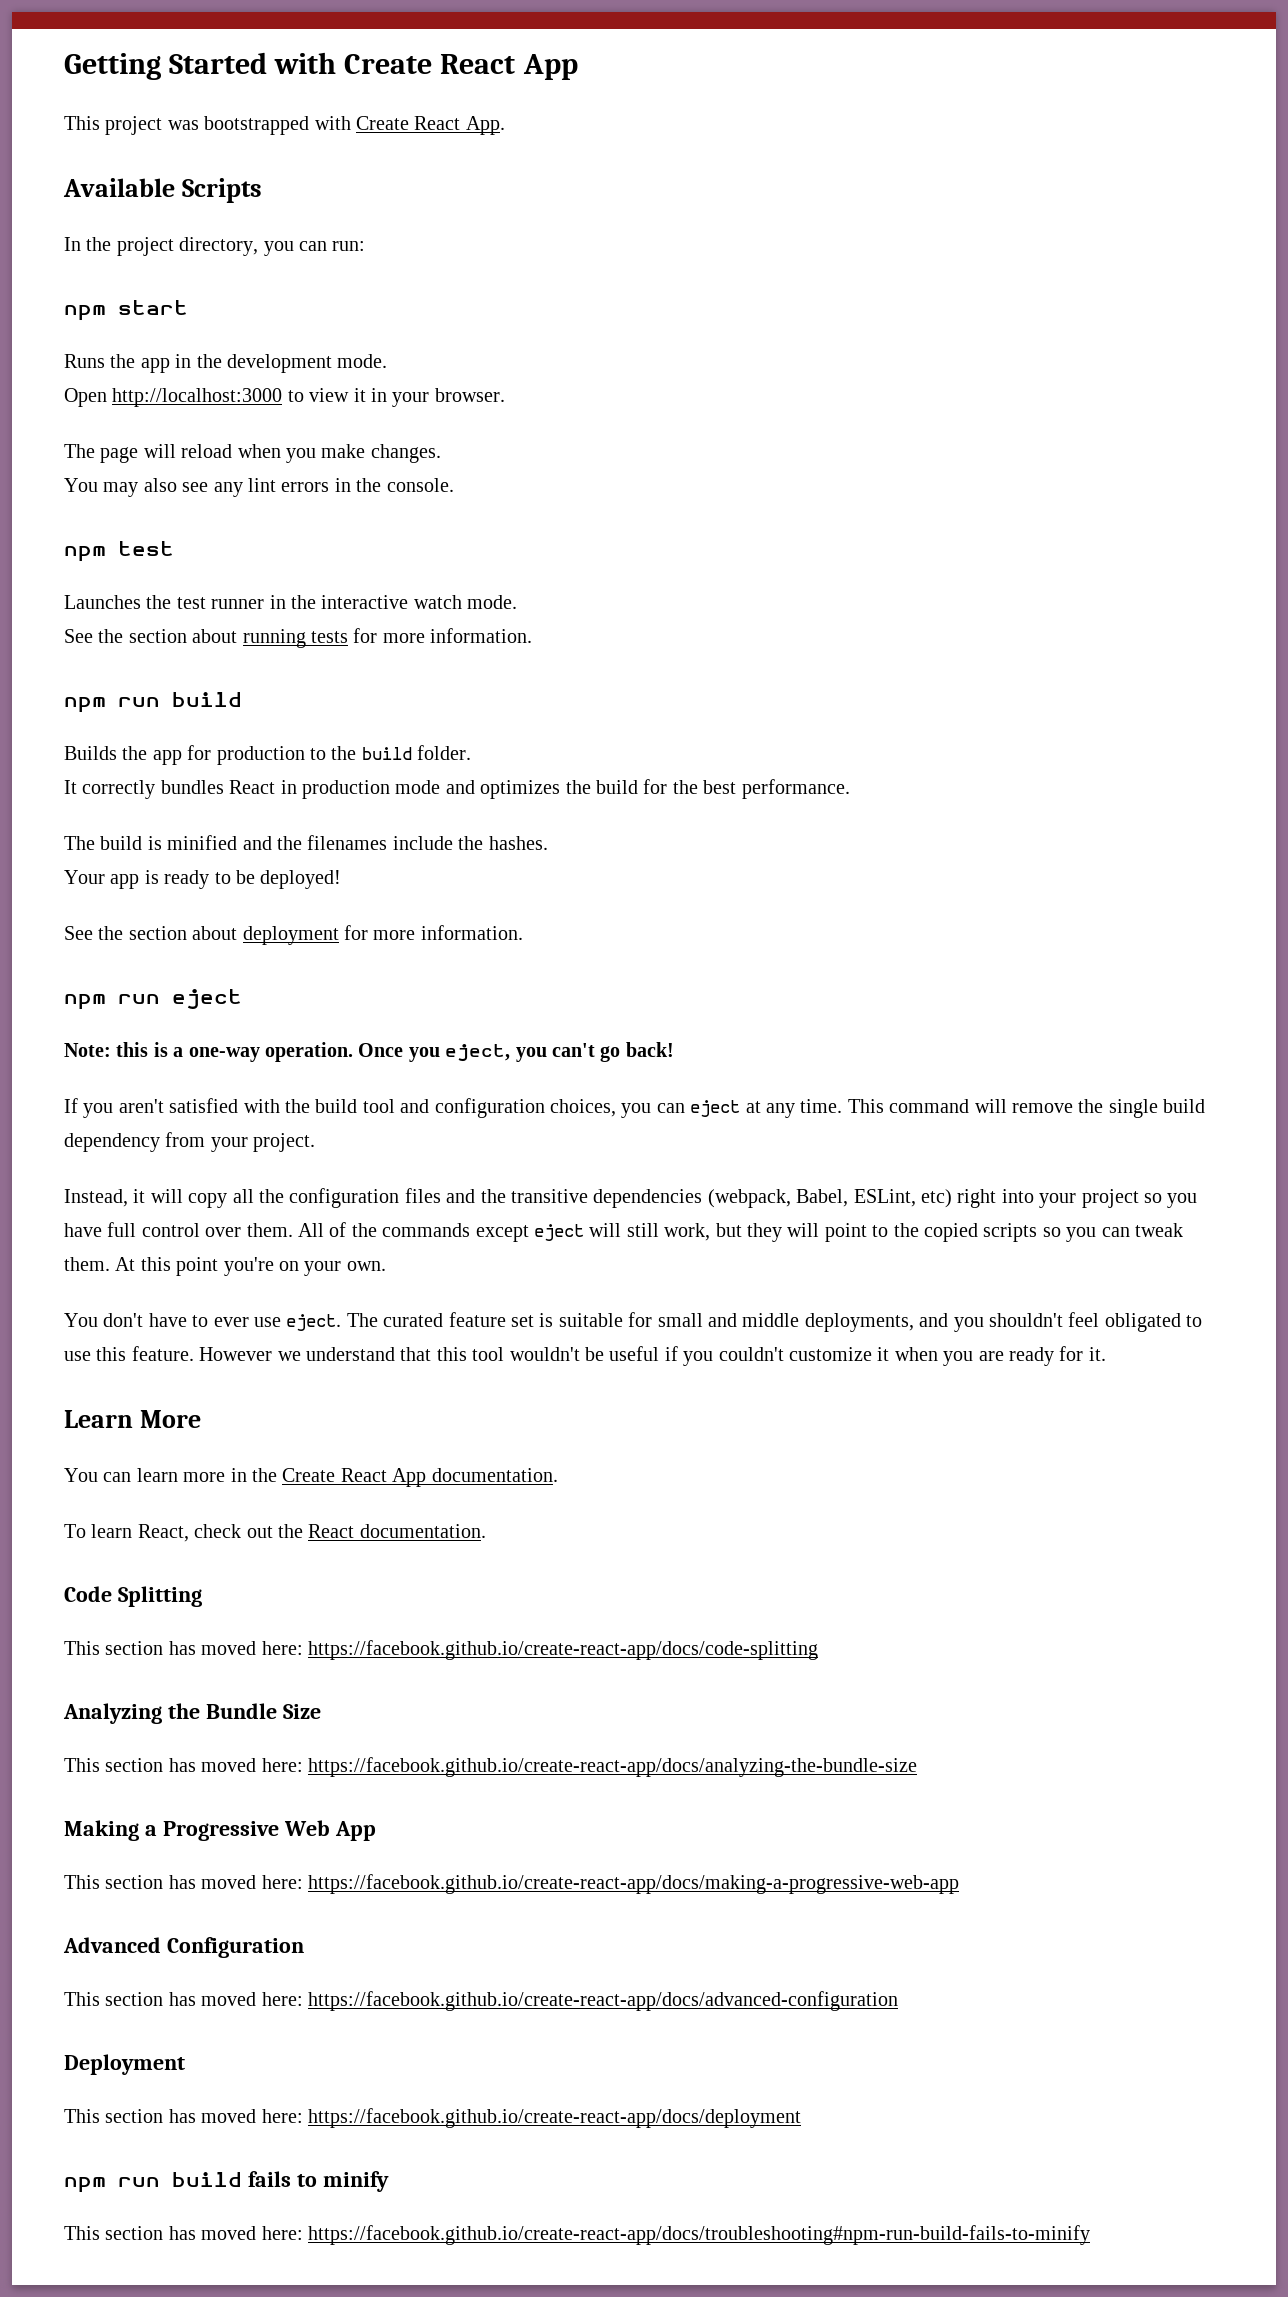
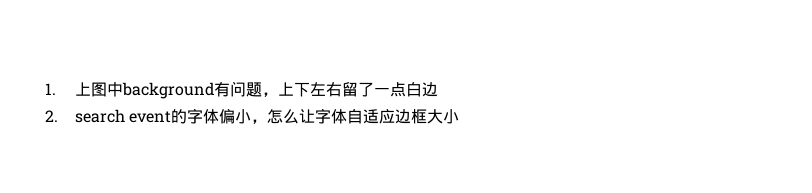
[64,52,578,80] [64,116,505,135] [63,178,262,203] [64,237,366,256] [64,300,188,321] [64,354,388,373] [64,388,505,407] [64,444,441,463] [64,478,454,497] [64,541,174,562] [64,595,518,609] [64,628,533,648] [64,692,242,713] [64,745,472,765] [64,779,850,799] [64,835,548,850] [64,870,342,889] [64,925,523,945] [64,989,242,1010] [64,1042,674,1062] [64,1098,1206,1118] [64,1132,316,1152] [64,1188,1198,1208] [64,1222,1183,1242] [64,1257,386,1276] [64,1312,1203,1332] [64,1346,1106,1366] [64,1410,201,1428] [64,1468,558,1487] [64,1524,486,1542] [64,1586,202,1607] [64,1640,818,1660] [63,1703,321,1724] [64,1757,917,1777] [64,1820,376,1841] [64,1874,959,1894] [63,1937,304,1958] [64,1991,898,2011] [64,2054,185,2075] [64,2108,801,2128] [64,2171,389,2193] [64,2225,1090,2245] Getting Started with Create React App // This project was bootstrapped with Create React App. // Available Scripts // In the project directory, you can run: // npm start // Runs the app in the development mode. // Open http://localhost:3000 to view it in your browser. // The page will reload when you make changes. // You may also see any lint errors in the console. // npm test // Launches the test runner in the interactive watch mode. // See the section about running tests for more information. // npm run build // Builds the app for production to the build folder. // It correctly bundles React in production mode and optimizes the build for the best performance. // The build is minified and the filenames include the hashes. // Your app is ready to be deployed! // See the section about deployment for more information. // npm run eject // Note: this is a one-way operation. Once you eject, you can't go back! // If you aren't satisfied with the build tool and configuration choices, you can eject at any time. This command will remove the single build dependency from your project. // Instead, it will copy all the configuration files and the transitive dependencies (webpack, Babel, ESLint, etc) right into your project so you have full control over them. All of the commands except eject will still work, but they will point to the copied scripts so you can tweak them. At this point you're on your own. // You don't have to ever use eject. The curated feature set is suitable for small and middle deployments, and you shouldn't feel obligated to use this feature. However we understand that this tool wouldn't be useful if you couldn't customize it when you are ready for it. // Learn More // You can learn more in the Create React App documentation. // To learn React, check out the React documentation. // Code Splitting // This section has moved here: https://facebook.github.io/create-react-app/docs/code-splitting // Analyzing the Bundle Size // This section has moved here: https://facebook.github.io/create-react-app/docs/analyzing-the-bundle-size // Making a Progressive Web App // This section has moved here: https://facebook.github.io/create-react-app/docs/making-a-progressive-web-app // Advanced Configuration // This section has moved here: https://facebook.github.io/create-react-app/docs/advanced-configuration // Deployment // This section has moved here: https://facebook.github.io/create-react-app/docs/deployment // npm run build fails to minify // This section has moved here: https://facebook.github.io/create-react-app/docs/troubleshooting#npm-run-build-fails-to-minify -> [45,81,438,99] [45,108,459,124] 1.上图中background有问题，上下左右留了一点白边 // 2. search event的字体偏小，怎么让字体自适应边框大小

